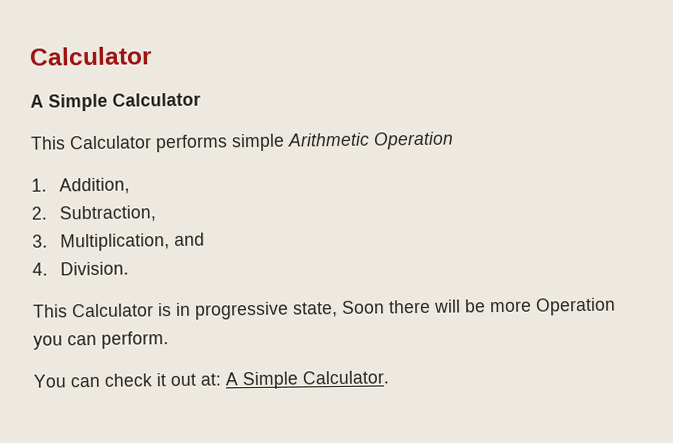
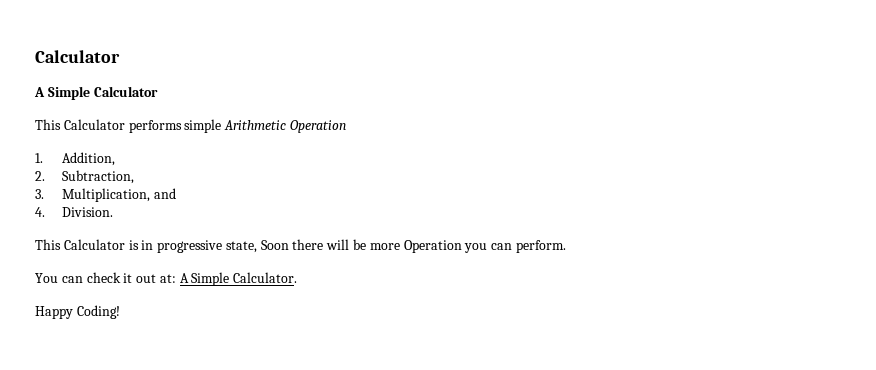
(389, 377) none -> [35,305,120,319] // Happy Coding!

